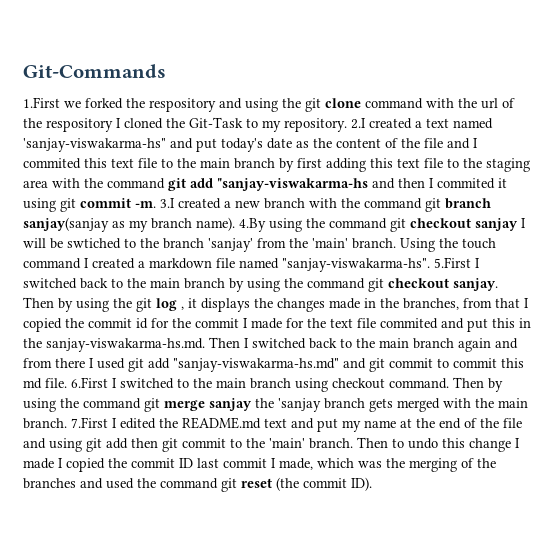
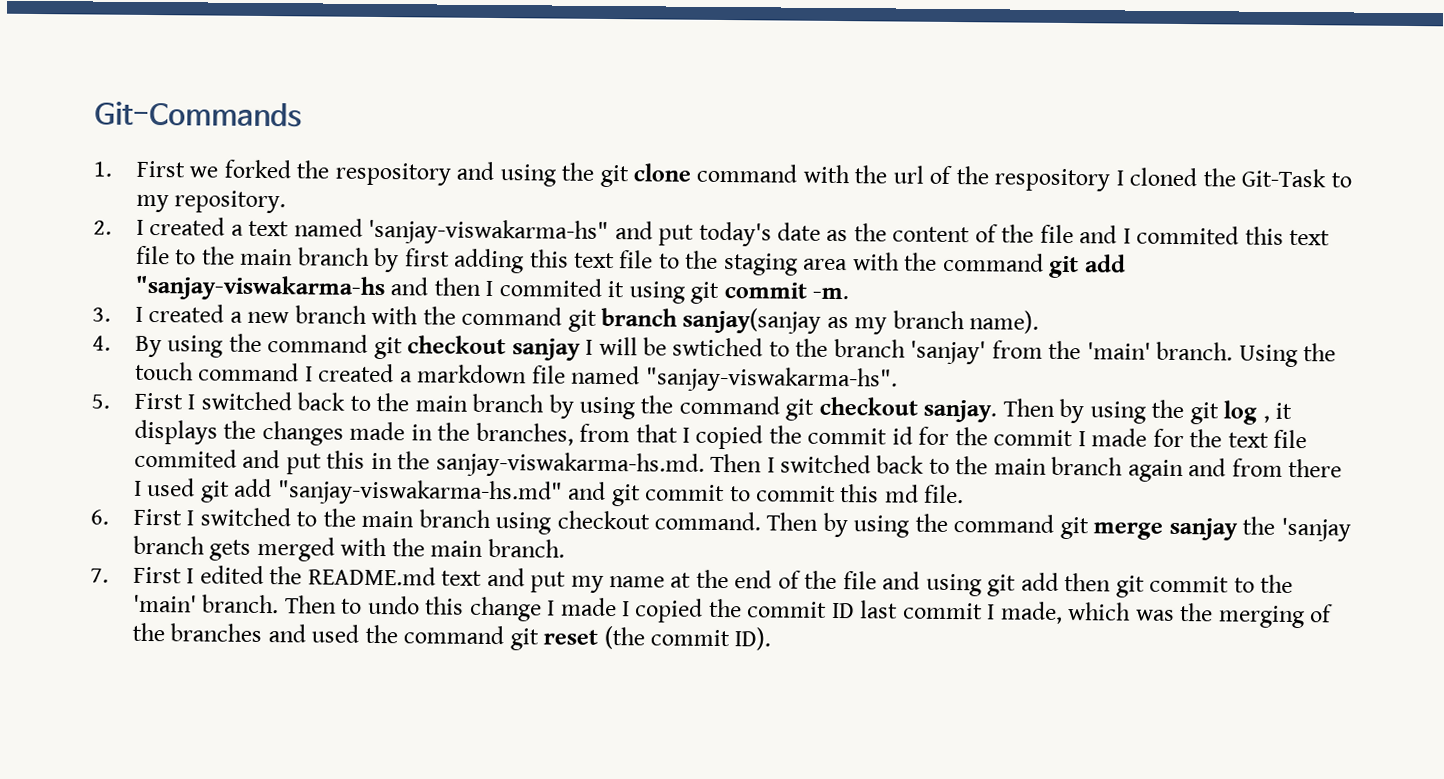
[23,97,60,108] 1.First -> [93,160,185,178] 1. First
[351,118,366,129] 2.I -> [93,219,144,235] // 2. I
[160,198,175,208] 3.I -> [92,306,143,322] // 3. I
[239,218,266,232] 4.By -> [92,335,162,358] // 4. By
[434,257,471,268] 5.First -> [91,392,183,410] // 5. First
[71,377,108,388] 6.First -> [90,508,182,526] // 6. First
[71,417,108,428] 7.First -> [90,566,182,584] // 7. First

